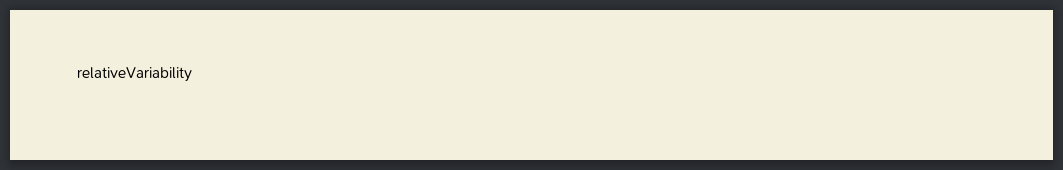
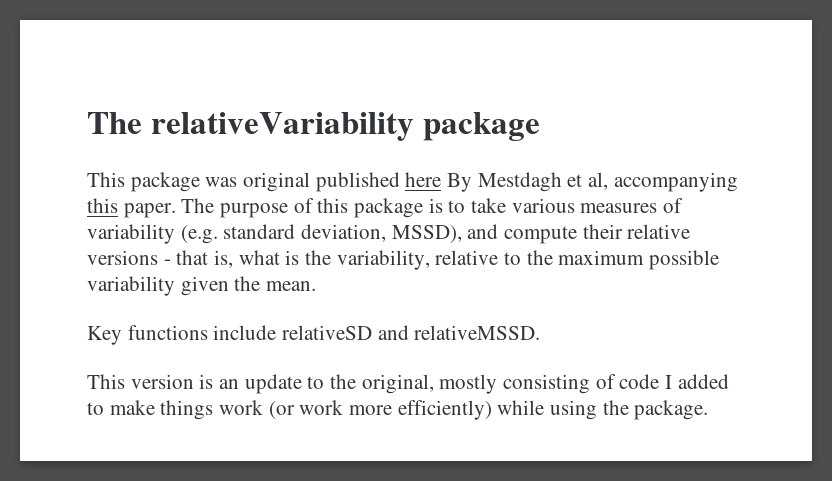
[77,67,192,82] relativeVariability -> [87,112,540,141] [87,172,738,192] [87,198,684,218] [87,224,691,244] [87,250,720,270] [87,276,317,296] [87,325,541,345] [87,374,729,394] [87,400,709,420] The relativeVariability package // This package was original published here By Mestdagh et al, accompanying this paper. The purpose of this package is to take various measures of variability (e.g. standard deviation, MSSD), and compute their relative versions - that is, what is the variability, relative to the maximum possible variability given the mean. // Key functions include relativeSD and relativeMSSD. // This version is an update to the original, mostly consisting of code I added to make things work (or work more efficiently) while using the package.

